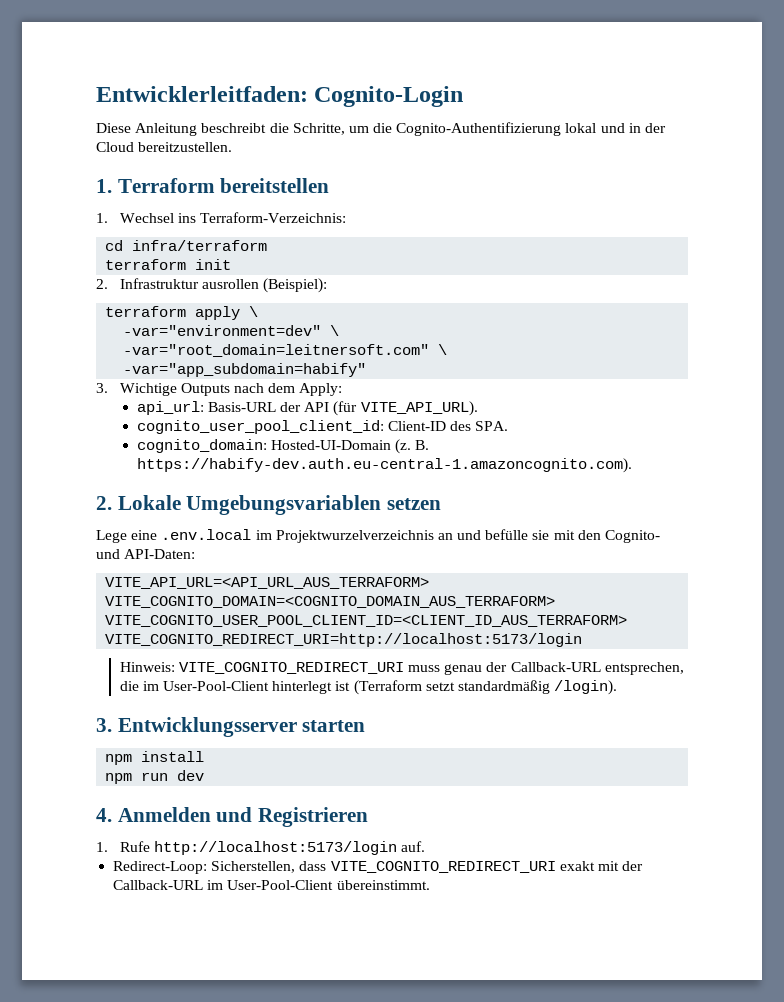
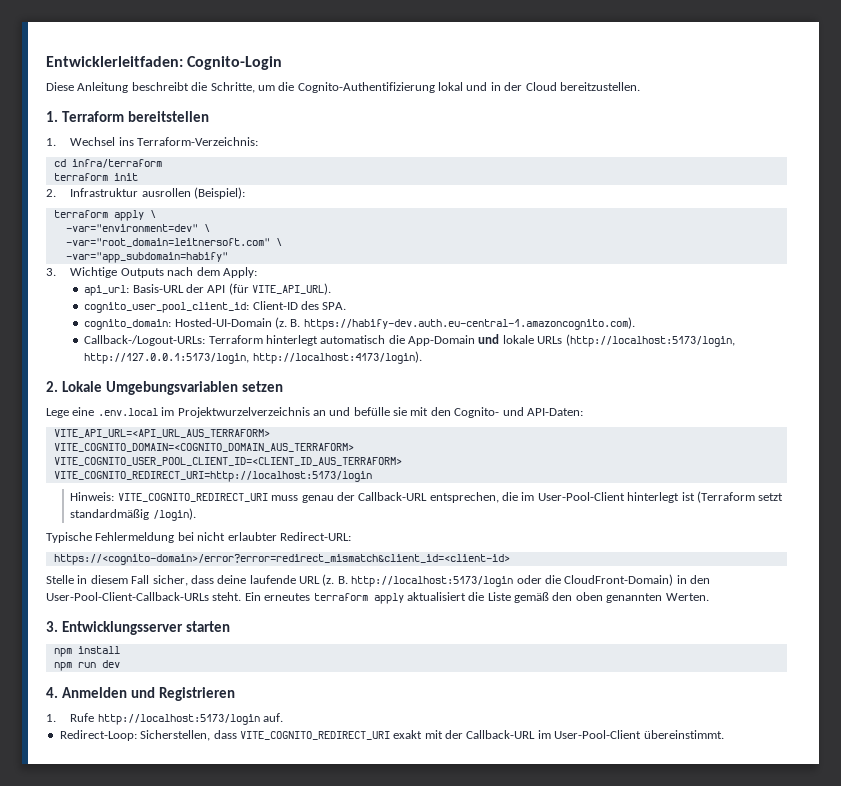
(632, 465) none -> [84,334,735,347] [84,351,422,364] // Callback-/Logout-URLs: Terraform hinterlegt automatisch die App-Domain und lokale URLs (http://localhost:5173/login, http://127.0.0.1:5173/login, http://localhost:4173/login).
(618, 687) none -> [46,532,351,543] [53,554,510,565] [46,574,710,587] [46,592,709,604] // Typische Fehlermeldung bei nicht erlaubter Redirect-URL: // https://<cognito-domain>/error?error=redirect_mismatch&client_id=<client-id> // Stelle in diesem Fall sicher, dass deine laufende URL (z. B. http://localhost:5173/login oder die CloudFront-Domain) in den User-Pool-Client-Callback-URLs steht. Ein erneutes terraform apply aktualisiert die Liste gemäß den oben genannten Werten.

